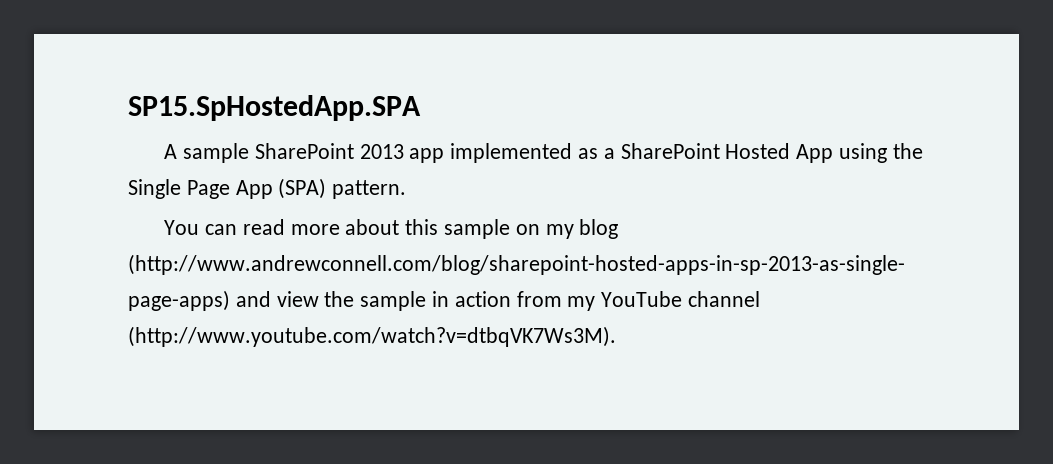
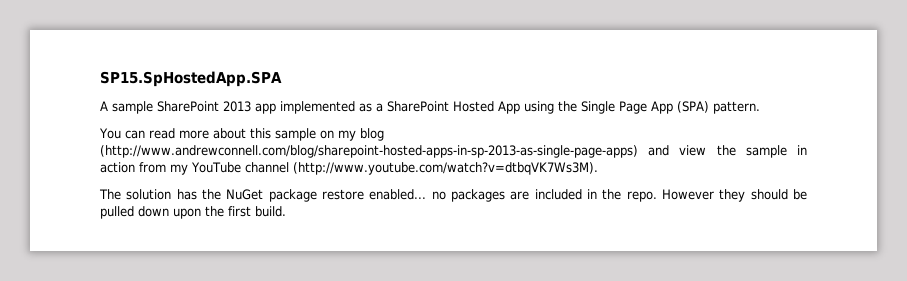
(616, 336) none -> [99,189,808,202] [100,206,286,219] // The solution has the NuGet package restore enabled... no packages are included in the repo. However they should be pulled down upon the first build.

